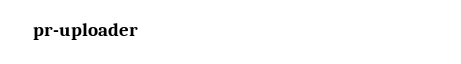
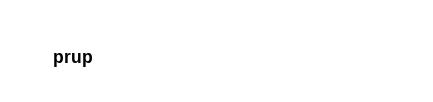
[33,23,138,40] pr-uploader -> [53,52,93,67] prup

